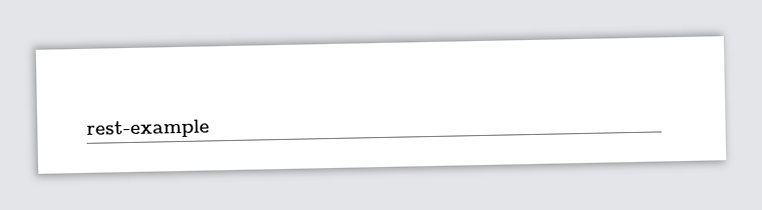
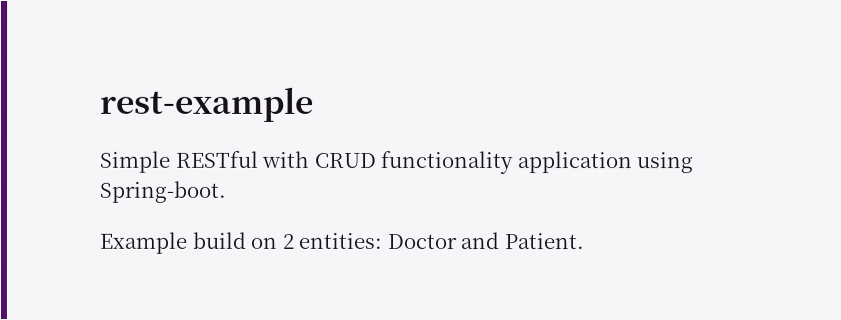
(210, 129) none -> [99,150,695,175] [99,180,226,203] [99,231,584,254] // Simple RESTful with CRUD functionality application using Spring-boot. // Example build on 2 entities: Doctor and Patient.

